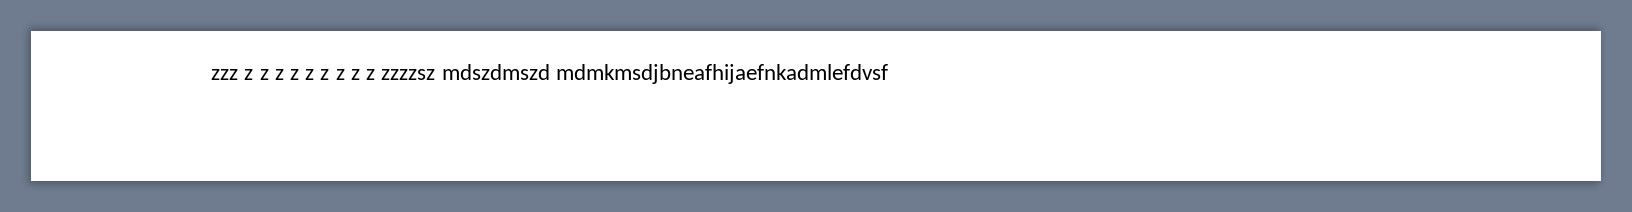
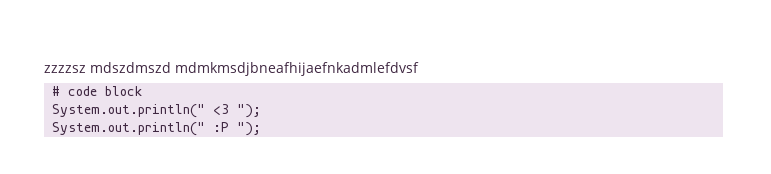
[211,64,888,84] zzz z z z z z z z z z zzzzsz mdszdmszd mdmkmsdjbneafhijaefnkadmlefdvsf -> [44,62,419,76] [52,86,143,96] [52,104,262,118] [52,122,262,136] zzzzsz mdszdmszd mdmkmsdjbneafhijaefnkadmlefdvsf // # code block // System.out.println(" <3 "); // System.out.println(" :P ");

